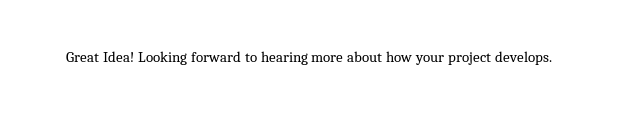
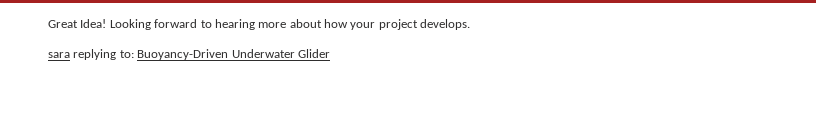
(553, 58) none -> [48,49,330,60] // sara replying to: Buoyancy-Driven Underwater Glider

